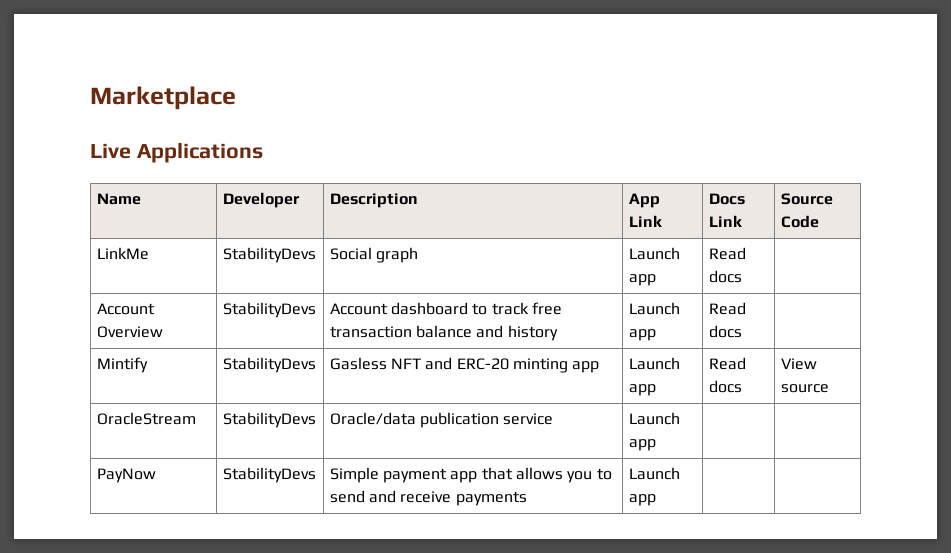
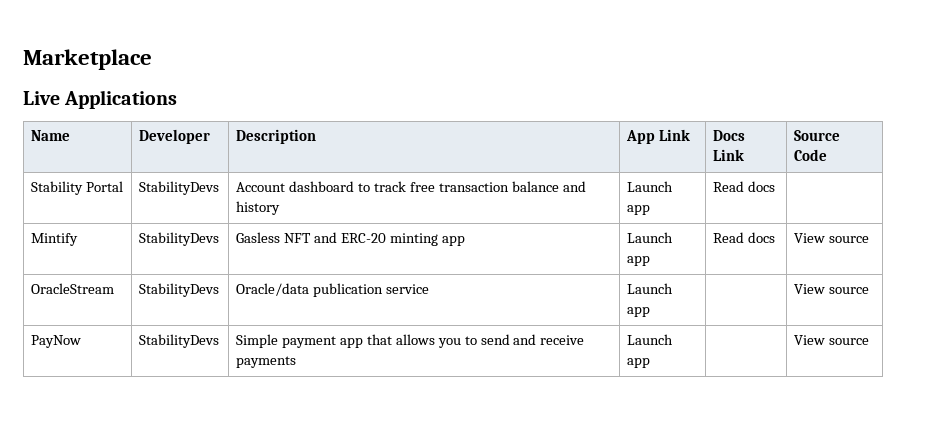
[96,247,149,260] [222,247,316,263] [329,247,418,263] [628,247,680,260] [628,274,656,286] [708,247,746,260] [708,270,742,283] [96,303,155,315] [96,326,163,338] LinkMe | StabilityDevs | Social graph | Launch app | Read docs | // Account Overview -> [31,181,124,195] Stability Portal
(656, 445) none -> [794,284,870,294] View source
(656, 500) none -> [794,335,870,345] View source

